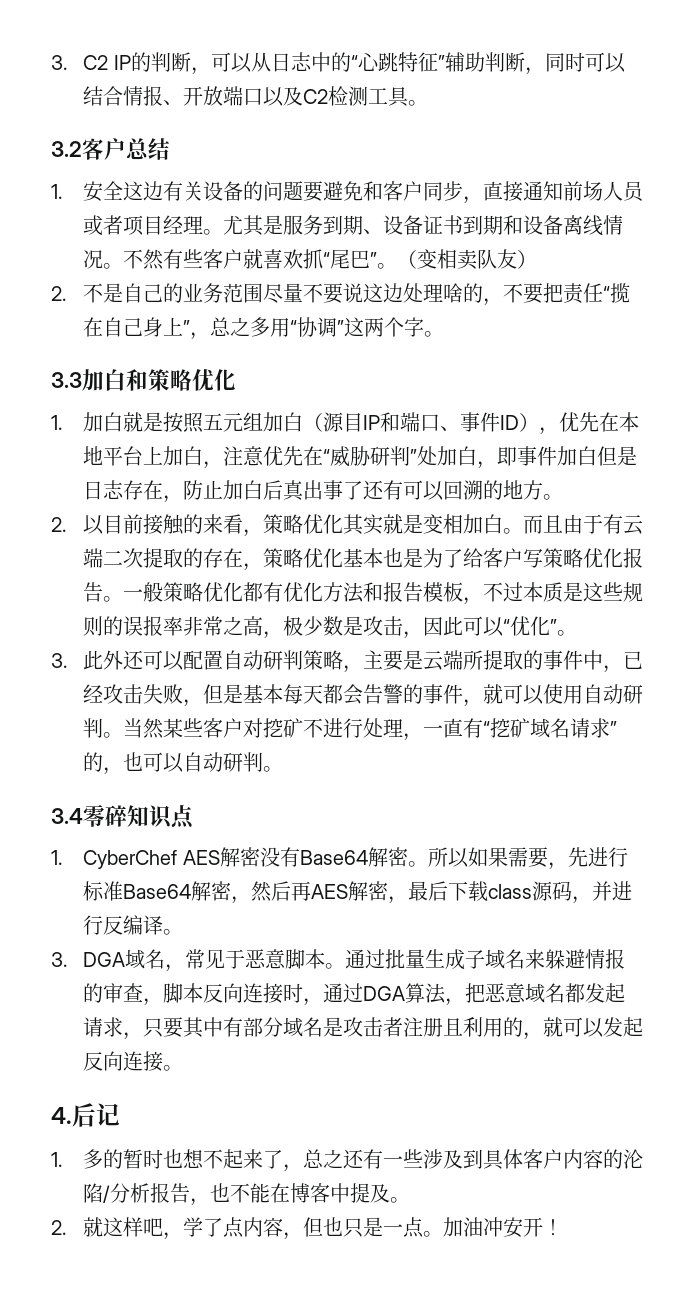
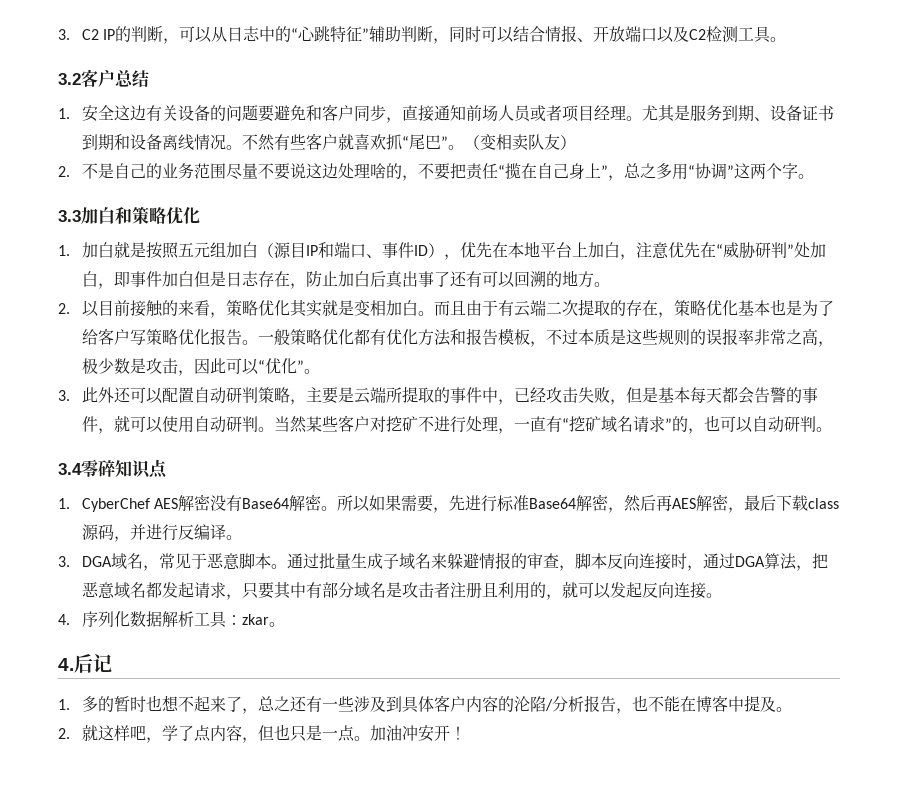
(184, 1068) none -> [58,611,285,628] // 4.序列化数据解析工具：zkar。

